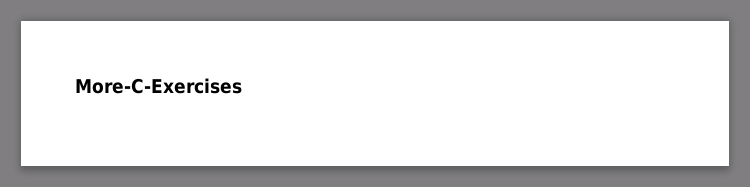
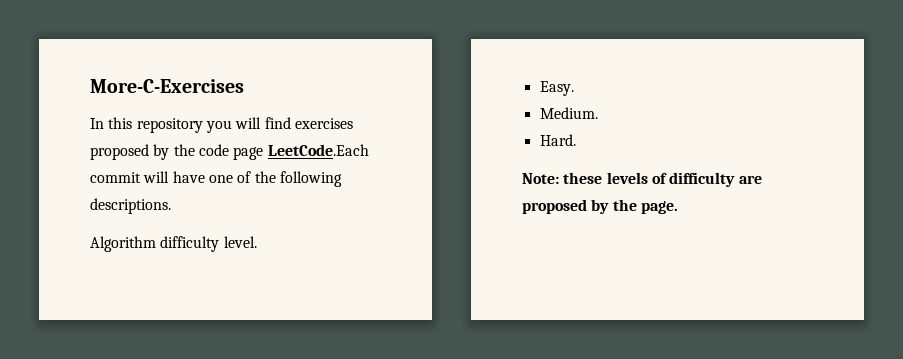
(242, 86) none -> [90,117,353,133] [90,144,369,160] [90,171,342,187] [90,198,171,214] [90,236,257,252] [539,81,574,96] [539,107,598,119] [539,134,576,146] [522,172,762,187] [522,199,678,214] // In this repository you will find exercises proposed by the code page LeetCode.Each commit will have one of the following descriptions. // Algorithm difficulty level. // Easy. // Medium. // Hard. // Note: these levels of difficulty are proposed by the page.

